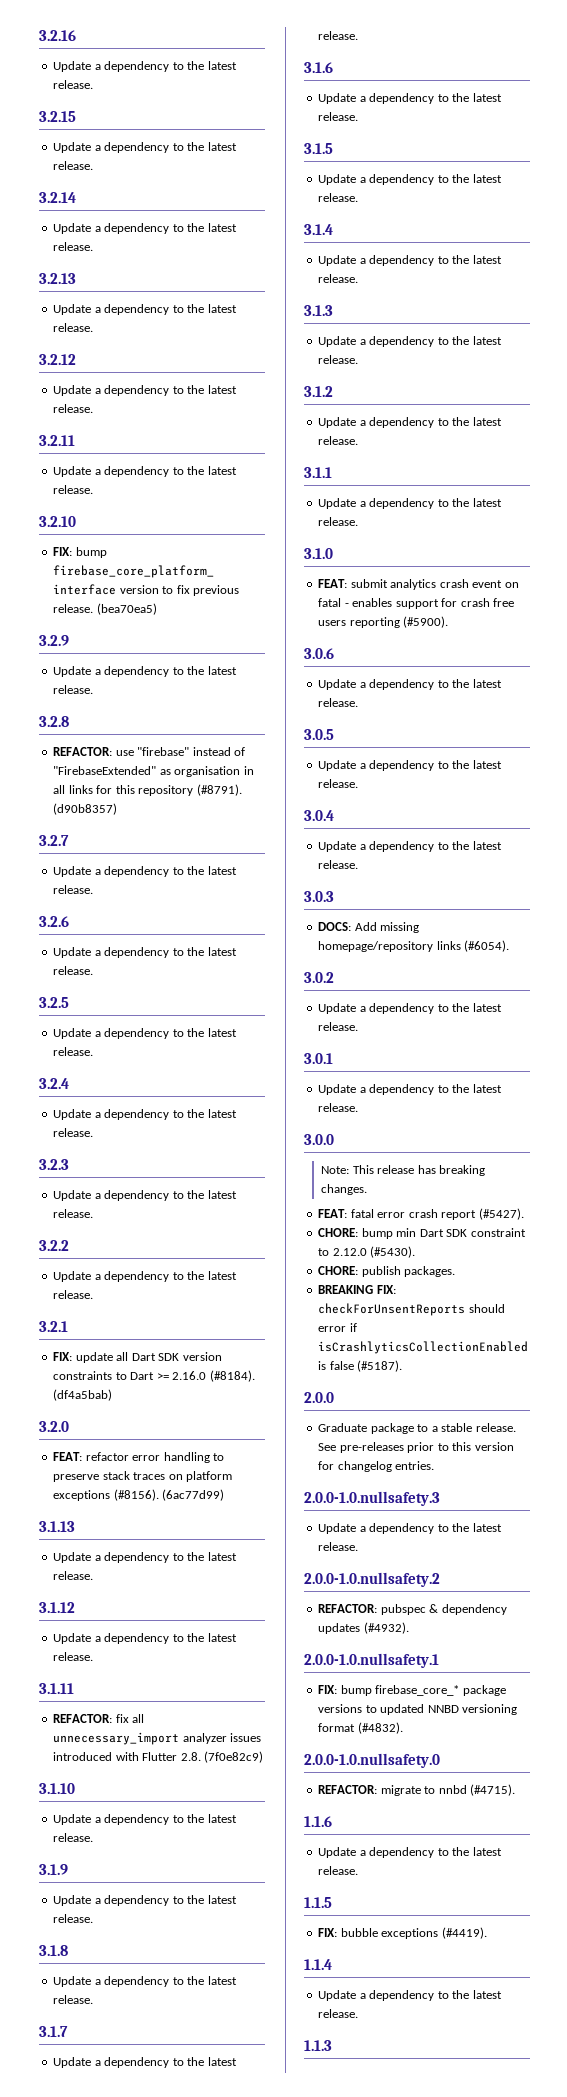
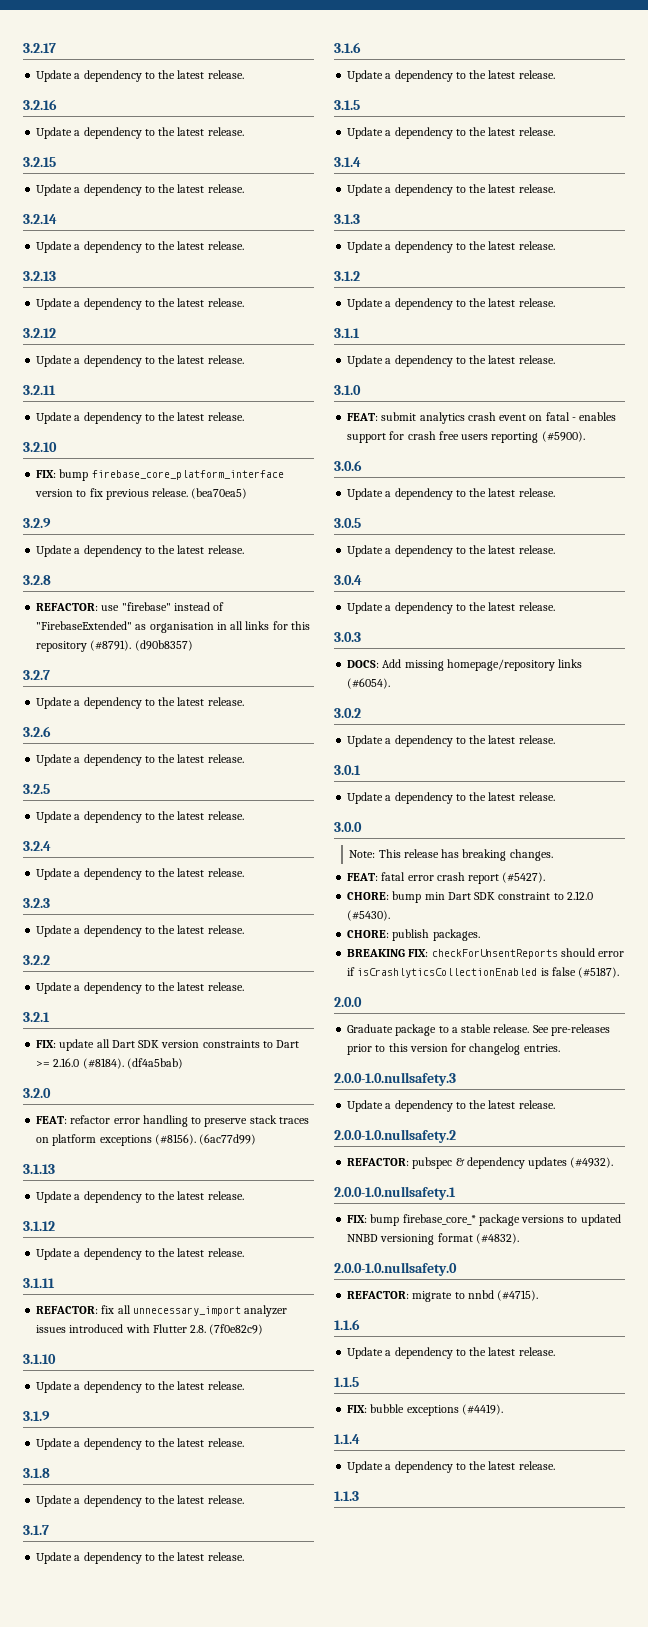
(39, 35) none -> [23,43,56,53] [36,70,244,82] 3.2.17 // Update a dependency to the latest release. //

